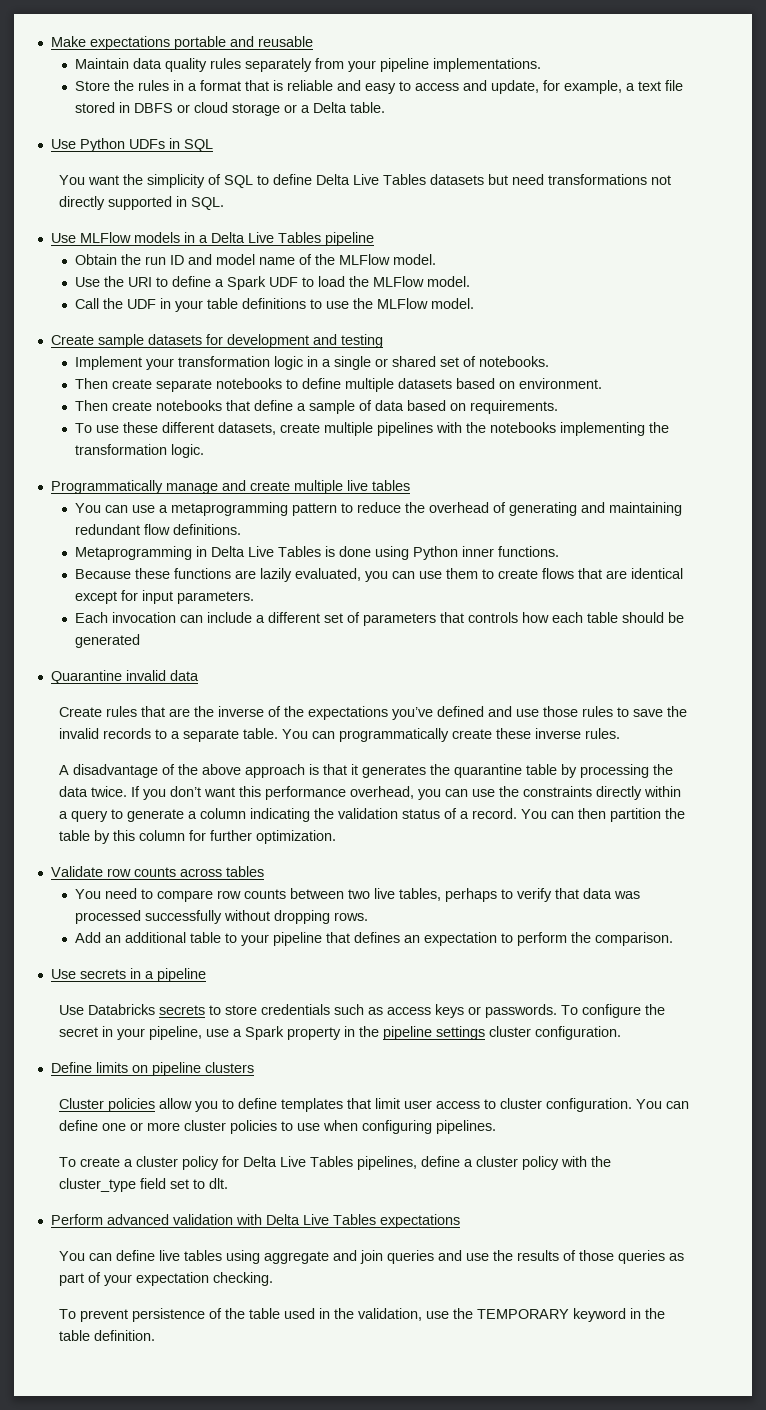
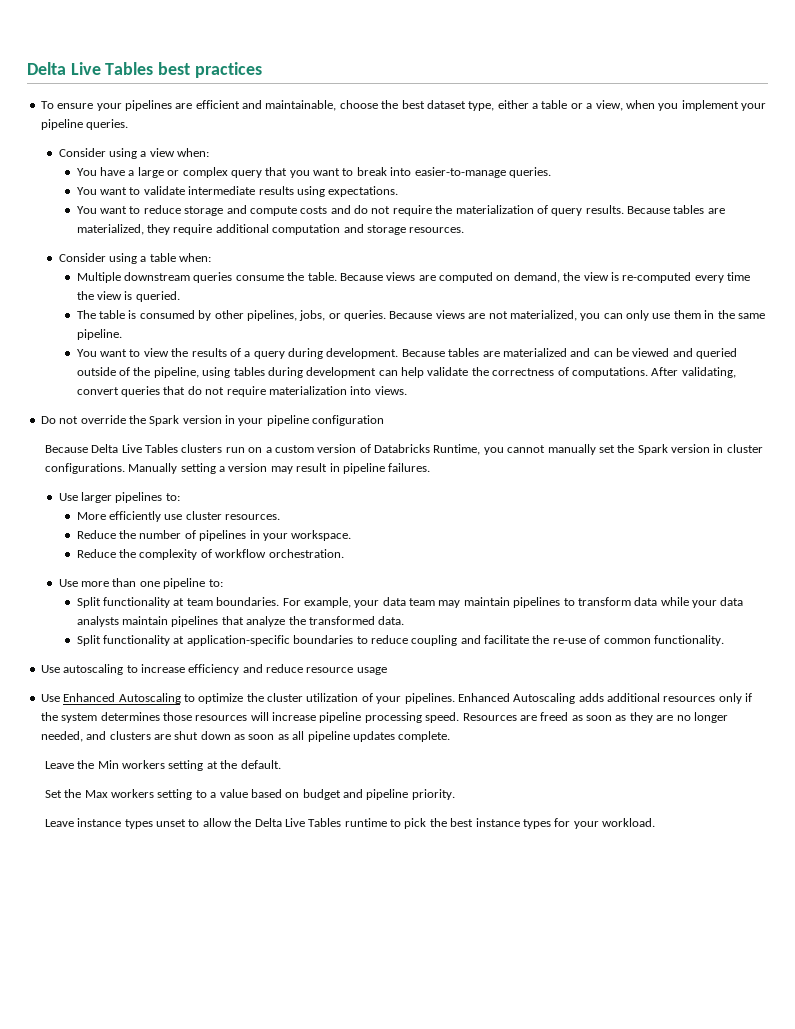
[50,36,313,50] [74,58,541,72] [74,80,683,94] [74,102,385,116] [50,138,213,152] [58,174,671,188] [58,196,224,210] [50,232,374,246] [74,254,436,265] [74,276,470,290] [74,298,474,312] [50,334,383,348] [74,356,549,370] [74,378,602,392] [74,400,558,414] [74,422,669,436] [74,444,204,458] [50,480,410,494] [74,502,682,516] [74,524,241,535] [74,546,559,560] [74,568,683,582] [74,590,254,604] [74,612,684,626] [74,634,140,648] [50,670,199,684] [58,706,687,720] [58,728,620,742] [58,764,673,778] [58,786,681,800] [58,808,685,822] [58,830,336,844] [50,866,264,877] [74,888,640,902] [74,910,368,924] [74,932,673,946] [50,968,206,982] [58,1004,665,1018] [58,1026,621,1040] [50,1062,254,1076] [58,1098,689,1112] [58,1120,496,1134] [58,1156,611,1170] [58,1178,228,1192] [50,1214,460,1228] [58,1250,684,1264] [58,1272,273,1286] [58,1308,665,1322] [58,1330,155,1341] Make expectations portable and reusable // Maintain data quality rules separately from your pipeline implementations. // Store the rules in a format that is reliable and easy to access and update, for example, a text file stored in DBFS or cloud storage or a Delta table. // Use Python UDFs in SQL // You want the simplicity of SQL to define Delta Live Tables datasets but need transformations not directly supported in SQL. // Use MLFlow models in a Delta Live Tables pipeline // Obtain the run ID and model name of the MLFlow model. // Use the URI to define a Spark UDF to load the MLFlow model. // Call the UDF in your table definitions to use the MLFlow model. // Create sample datasets for development and testing // Implement your transformation logic in a single or shared set of notebooks. // Then create separate notebooks to define multiple datasets based on environment. // Then create notebooks that define a sample of data based on requirements. // To use these different datasets, create multiple pipelines with the notebooks implementing the transformation logic. // Programmatically manage and create multiple live tables // You can use a metaprogramming pattern to reduce the overhead of generating and maintaining redundant flow definitions. // Metaprogramming in Delta Live Tables is done using Python inner functions. // Because these functions are lazily evaluated, you can use them to create flows that are identical except for input parameters. // Each invocation can include a different set of parameters that controls how each table should be generated // Quarantine invalid data // Create rules that are the inverse of the expectations you’ve defined and use those rules to save the invalid records to a separate table. You can programmatically create these inverse rules. // A disadvantage of the above approach is that it generates the quarantine table by processing the data twice. If you don’t want this performance overhead, you can use the constraints directly within a query to generate a column indicating the validation status of a record. You can then partition the table by this column for further optimization. // Validate row counts across tables // You need to compare row counts between two live tables, perhaps to verify that data was processed successfully without dropping rows. // Add an additional table to your pipeline that defines an expectation to perform the comparison. // Use secrets in a pipeline // Use Databricks secrets to store credentials such as access keys or passwords. To configure the secret in your pipeline, use a Spark property in the pipeline settings cluster configuration. // Define limits on pipeline clusters // Cluster policies allow you to define templates that limit user access to cluster configuration. You can define one or more cluster policies to use when configuring pipelines. // To create a cluster policy for Delta Live Tables pipelines, define a cluster policy with the cluster_type field set to dlt. // Perform advanced validation with Delta Live Tables expectations // You can define live tables using aggregate and join queries and use the results of those queries as part of your expectation checking. // To prevent persistence of the table used in the validation, use the TEMPORARY keyword in the table definition. -> [27,62,262,78] [40,100,766,111] [40,119,129,130] [58,148,210,159] [76,167,551,178] [76,186,399,197] [76,205,725,216] [76,224,465,235] [58,253,212,264] [76,272,751,283] [76,291,180,302] [76,310,765,321] [76,329,122,340] [76,348,738,359] [76,367,736,378] [76,386,407,397] [40,415,385,426] [44,444,763,455] [44,463,431,474] [58,492,180,503] [76,511,281,522] [76,530,352,541] [76,549,344,560] [58,578,223,589] [76,597,744,608] [76,616,405,627] [76,635,724,646] [40,664,387,675] [40,693,753,704] [40,712,728,723] [40,731,451,742] [44,760,281,771] [44,789,455,800] [44,818,656,829] Delta Live Tables best practices // To ensure your pipelines are efficient and maintainable, choose the best dataset type, either a table or a view, when you implement your pipeline queries. // Consider using a view when: // You have a large or complex query that you want to break into easier-to-manage queries. // You want to validate intermediate results using expectations. // You want to reduce storage and compute costs and do not require the materialization of query results. Because tables are materialized, they require additional computation and storage resources. // Consider using a table when: // Multiple downstream queries consume the table. Because views are computed on demand, the view is re-computed every time the view is queried. // The table is consumed by other pipelines, jobs, or queries. Because views are not materialized, you can only use them in the same pipeline. // You want to view the results of a query during development. Because tables are materialized and can be viewed and queried outside of the pipeline, using tables during development can help validate the correctness of computations. After validating, convert queries that do not require materialization into views. // Do not override the Spark version in your pipeline configuration // Because Delta Live Tables clusters run on a custom version of Databricks Runtime, you cannot manually set the Spark version in cluster configurations. Manually setting a version may result in pipeline failures. // Use larger pipelines to: // More efficiently use cluster resources. // Reduce the number of pipelines in your workspace. // Reduce the complexity of workflow orchestration. // Use more than one pipeline to: // Split functionality at team boundaries. For example, your data team may maintain pipelines to transform data while your data analysts maintain pipelines that analyze the transformed data. // Split functionality at application-specific boundaries to reduce coupling and facilitate the re-use of common functionality. // Use autoscaling to increase efficiency and reduce resource usage // Use Enhanced Autoscaling to optimize the cluster utilization of your pipelines. Enhanced Autoscaling adds additional resources only if the system determines those resources will increase pipeline processing speed. Resources are freed as soon as they are no longer needed, and clusters are shut down as soon as all pipeline updates complete. // Leave the Min workers setting at the default. // Set the Max workers setting to a value based on budget and pipeline priority. // Leave instance types unset to allow the Delta Live Tables runtime to pick the best instance types for your workload.

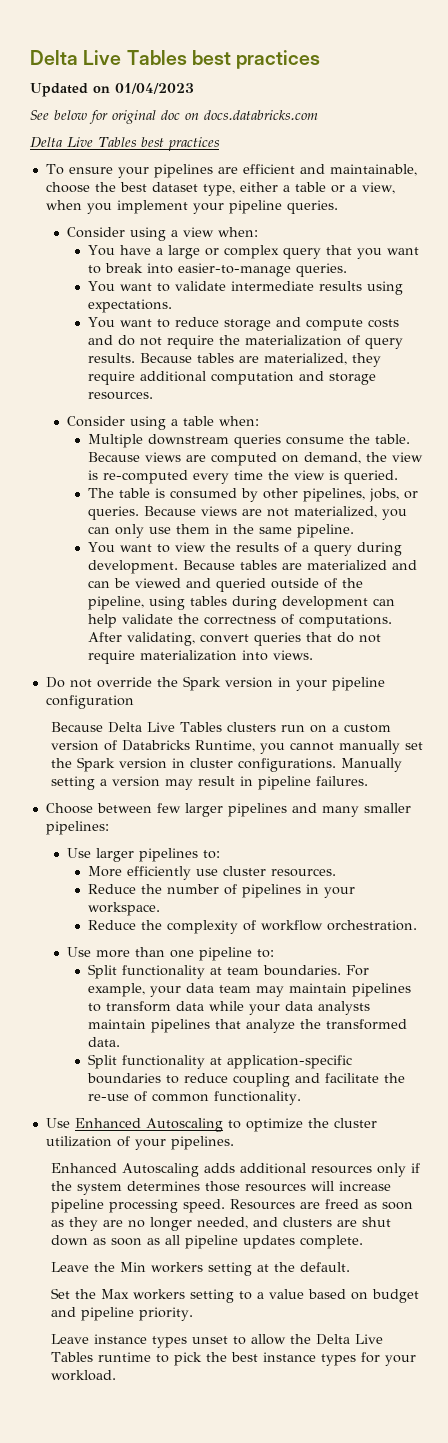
[27,62,262,78] Delta Live Tables best practices -> [30,50,321,69] [30,83,194,97] [30,110,318,124] [30,137,220,151] Delta Live Tables best practices // Updated on 01/04/2023 // See below for original doc on docs.databricks.com // Delta Live Tables best practices
(431, 467) none -> [45,803,411,817] [45,821,109,835] // Choose between few larger pipelines and many smaller pipelines:
[40,664,387,675] // Use autoscaling to increase efficiency and reduce resource usage -> (301, 1098) none
(455, 698) none -> (234, 1143) //

